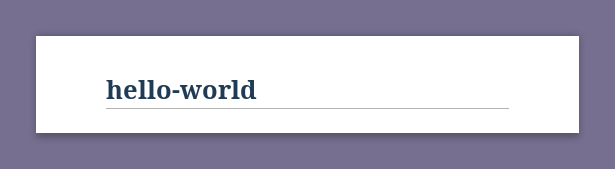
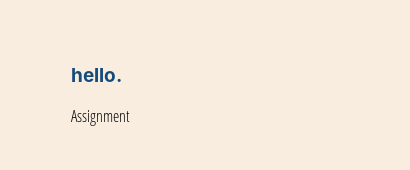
[106,80,257,99] hello-world -> [71,68,122,82] [71,110,130,126] hello. // Assignment

